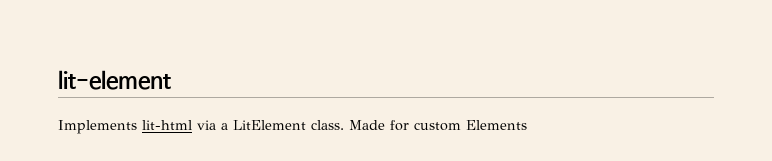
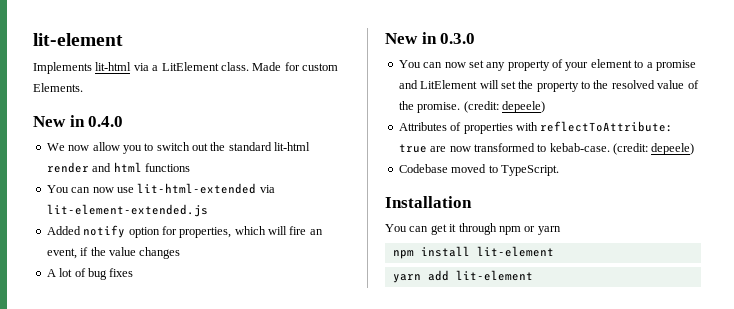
[466,120,527,130] Elements -> [33,83,83,92] [33,115,124,127] [46,142,311,154] [46,162,190,173] [46,183,275,194] [46,204,208,217] [46,225,323,238] [46,247,181,259] [46,268,134,280] [385,32,476,44] [398,59,696,71] [398,80,699,92] [398,101,545,113] [398,121,674,134] [398,143,695,155] [398,164,559,176] [385,196,472,208] [385,223,561,235] [392,246,554,259] [392,270,533,283] Elements. // New in 0.4.0 // We now allow you to switch out the standard lit-html render and html functions // You can now use lit-html-extended via lit-element-extended.js // Added notify option for properties, which will fire an event, if the value changes // A lot of bug fixes // New in 0.3.0 // You can now set any property of your element to a promise and LitElement will set the property to the resolved value of the promise. (credit: depeele) // Attributes of properties with reflectToAttribute: true are now transformed to kebab-case. (credit: depeele) // Codebase moved to TypeScript. // Installation // You can get it through npm or yarn // npm install lit-element // yarn add lit-element

